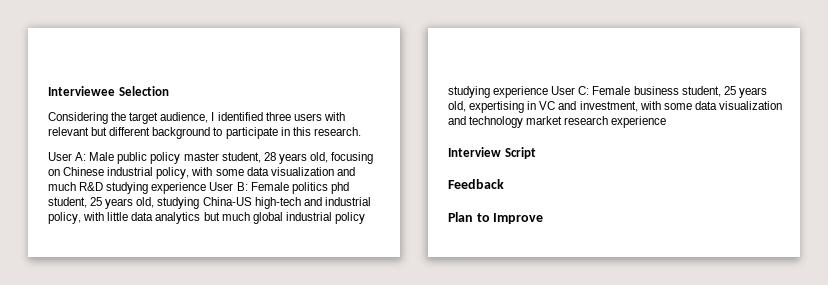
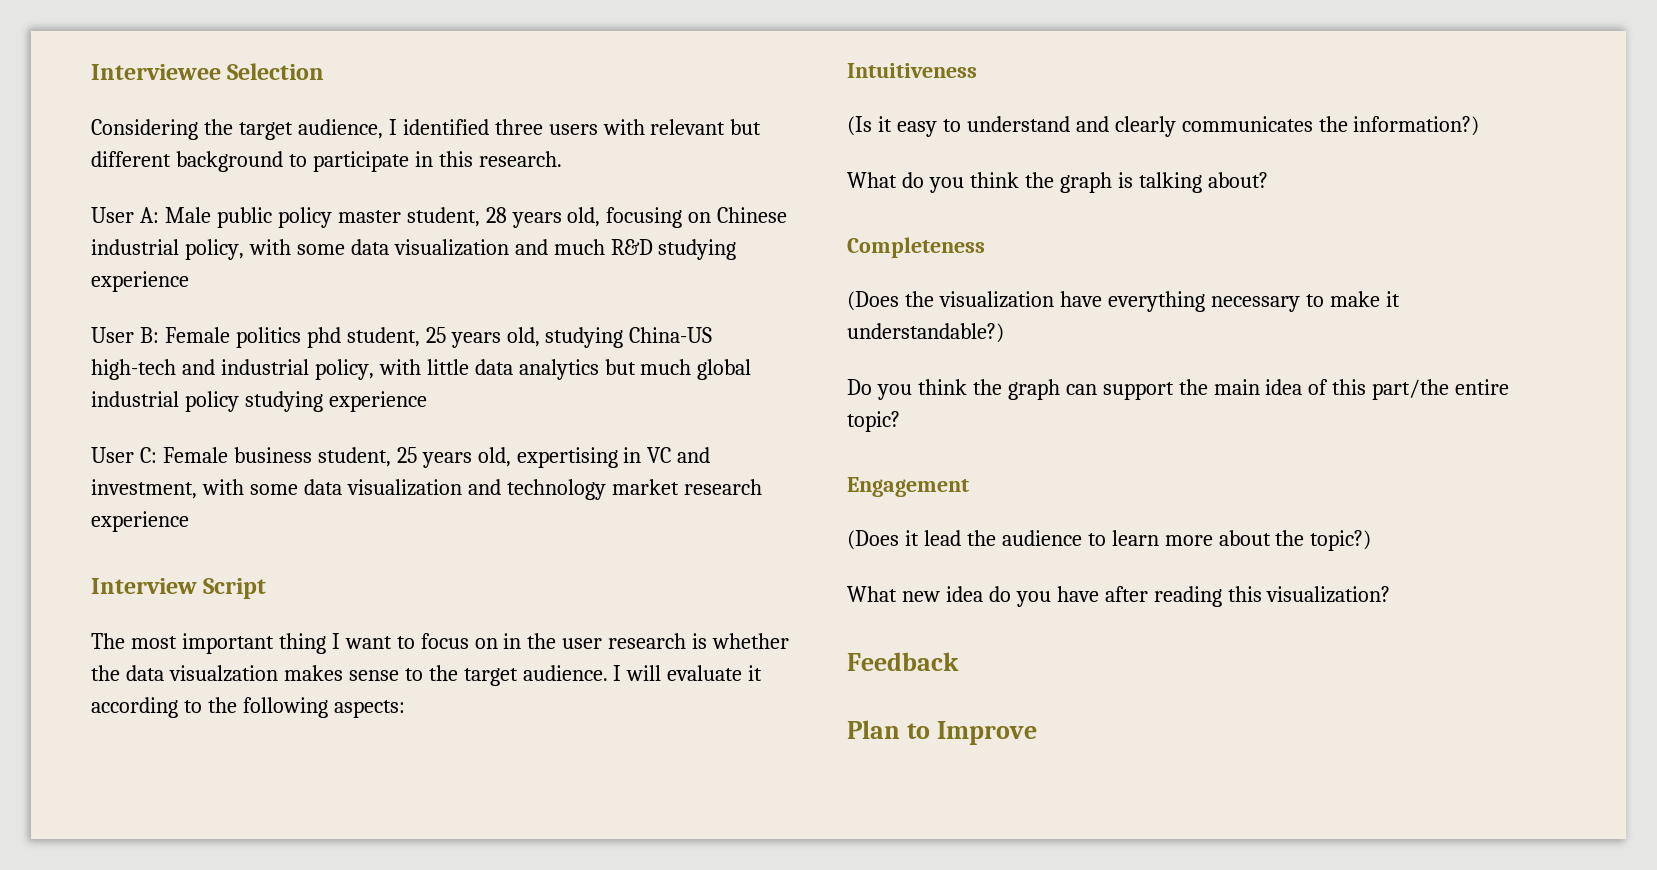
(207, 188) none -> (189, 281) //
(549, 92) none -> (427, 401) //
(536, 153) none -> [91,633,790,654] [91,665,763,686] [91,697,405,718] [847,63,977,78] [847,116,1480,137] [847,172,1268,193] [847,237,985,258] [847,291,1400,312] [847,323,1004,343] [847,379,1510,400] [847,411,900,432] [847,477,969,497] [847,530,1372,551] [847,586,1391,607] // The most important thing I want to focus on in the user research is whether the data visualzation makes sense to the target audience. I will evaluate it according to the following aspects: // Intuitiveness // (Is it easy to understand and clearly communicates the information?) // What do you think the graph is talking about? // Completeness // (Does the visualization have everything necessary to make it understandable?) // Do you think the graph can support the main idea of this part/the entire topic? // Engagement // (Does it lead the audience to learn more about the topic?) // What new idea do you have after reading this visualization?

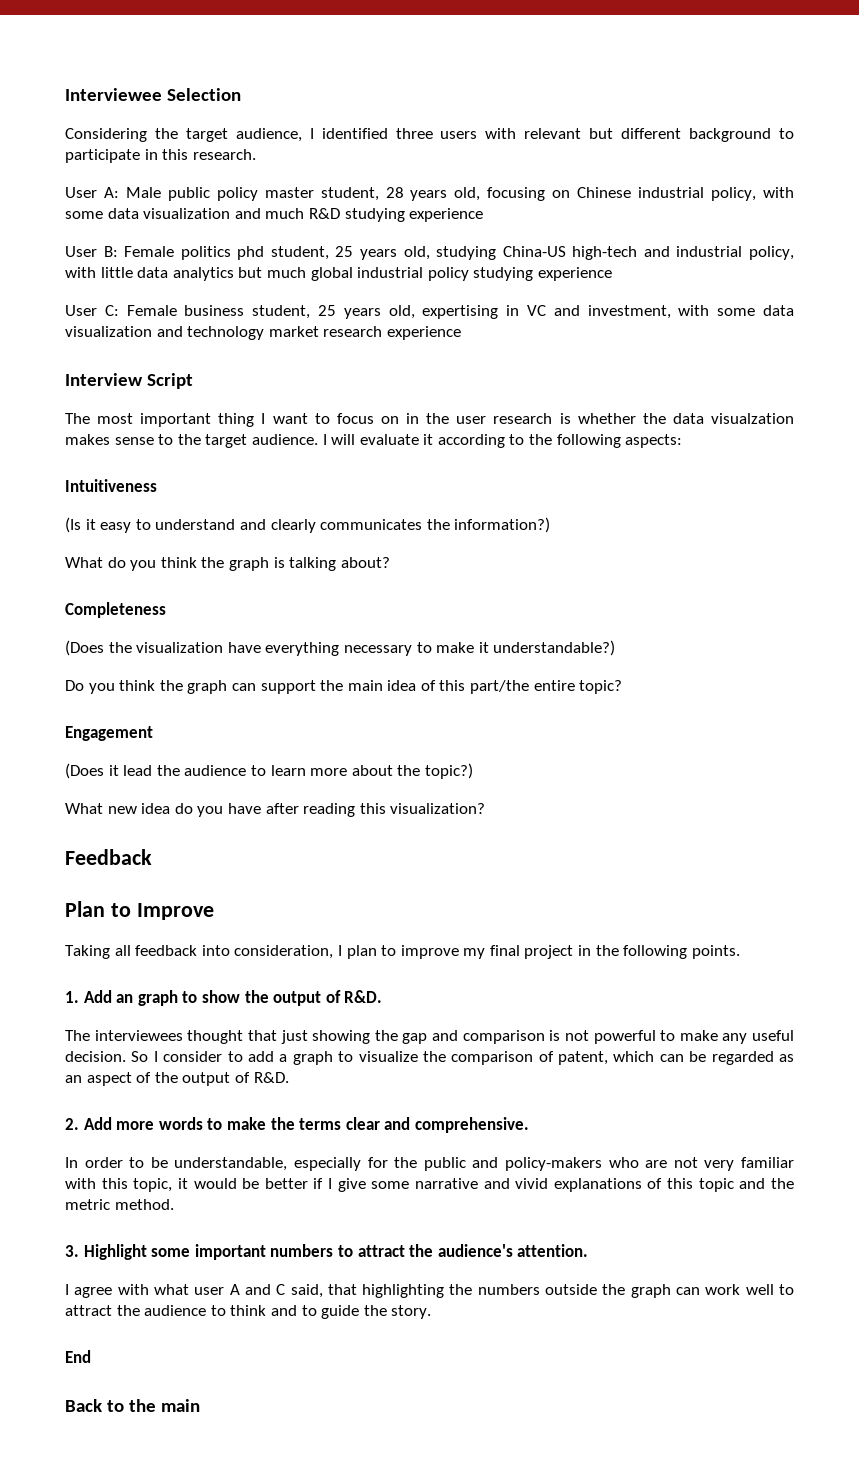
(1037, 733) none -> [65,945,740,959] [65,990,383,1006] [65,1030,794,1044] [65,1051,795,1065] [65,1072,289,1086] [65,1117,529,1133] [65,1157,795,1171] [65,1178,795,1192] [65,1199,174,1210] [65,1244,589,1260] [65,1284,794,1298] [65,1305,432,1319] [65,1350,91,1363] [65,1399,201,1412] // Taking all feedback into consideration, I plan to improve my final project in the following points. // 1. Add an graph to show the output of R&D. // The interviewees thought that just showing the gap and comparison is not powerful to make any useful decision. So I consider to add a graph to visualize the comparison of patent, which can be regarded as an aspect of the output of R&D. // 2. Add more words to make the terms clear and comprehensive. // In order to be understandable, especially for the public and policy-makers who are not very familiar with this topic, it would be better if I give some narrative and vivid explanations of this topic and the metric method. // 3. Highlight some important numbers to attract the audience's attention. // I agree with what user A and C said, that highlighting the numbers outside the graph can work well to attract the audience to think and to guide the story. // End // Back to the main

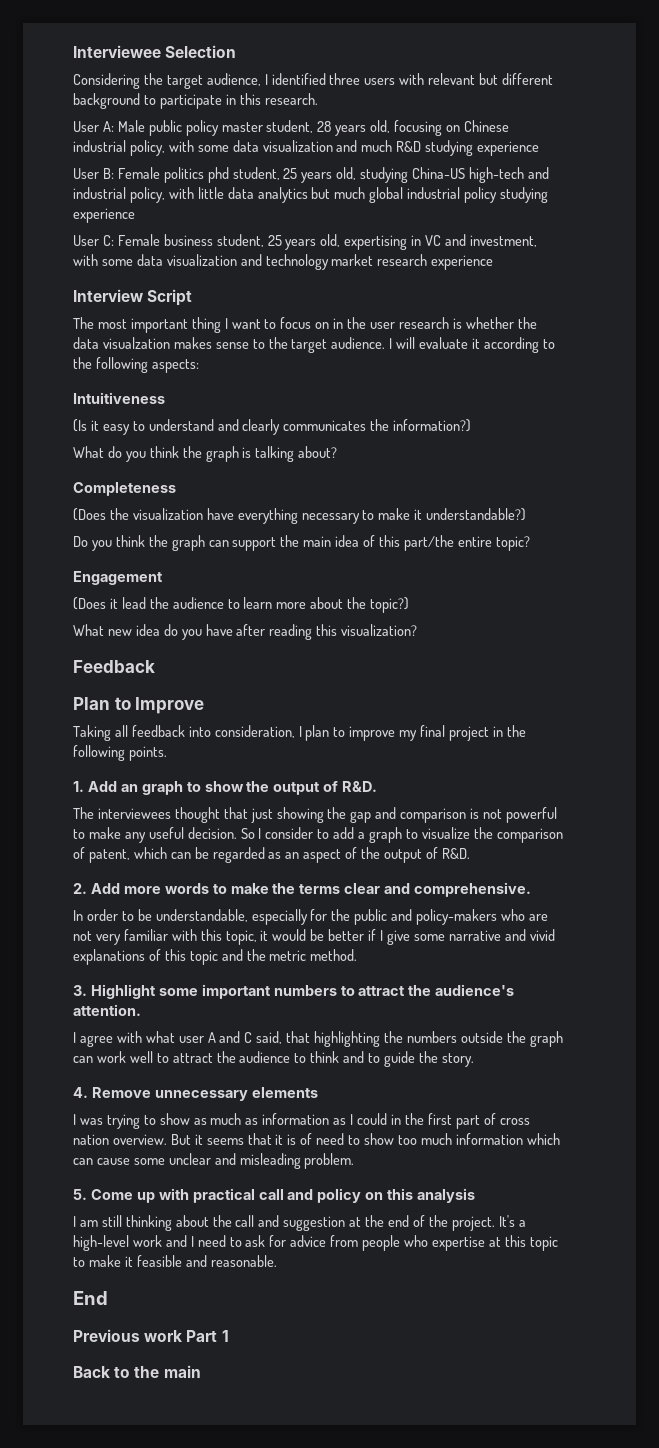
[65,1350,91,1363] End -> [73,1087,318,1101] [73,1113,530,1129] [73,1133,560,1145] [73,1153,355,1169] [73,1188,476,1203] [73,1215,526,1231] [73,1235,558,1251] [73,1255,277,1267] [73,1291,108,1305] [73,1329,229,1342] 4. Remove unnecessary elements // I was trying to show as much as information as I could in the first part of cross nation overview. But it seems that it is of need to show too much information which can cause some unclear and misleading problem. // 5. Come up with practical call and policy on this analysis // I am still thinking about the call and suggestion at the end of the project. It's a high-level work and I need to ask for advice from people who expertise at this topic to make it feasible and reasonable. // End // Previous work Part 1

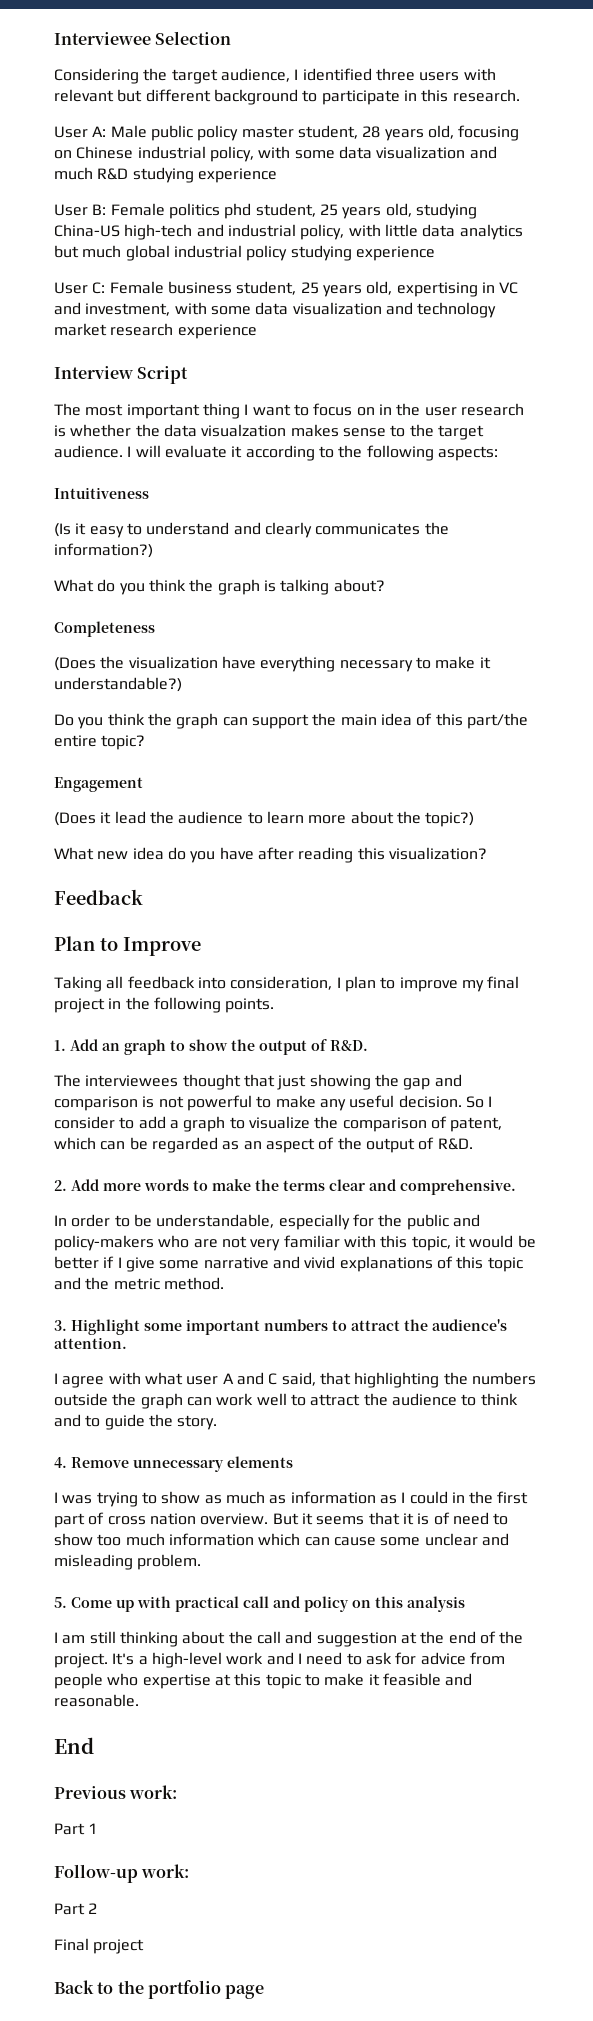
[144,1330,183,1342] work -> [129,1785,178,1799] work: //
(229, 1336) none -> [54,1864,190,1883] [54,1903,98,1915] [54,1938,145,1954] // Follow-up work: // Part 2 // Final project
[163,1365,201,1378] main -> [147,1980,265,1999] portfolio page

